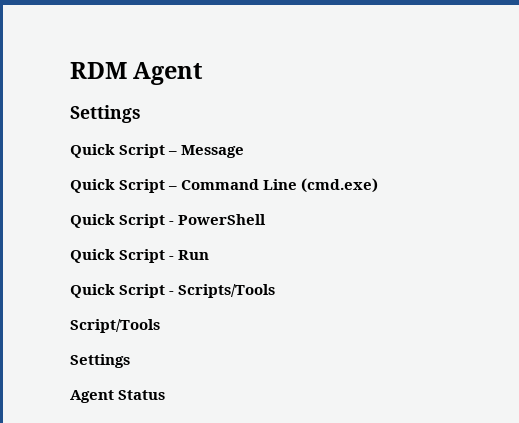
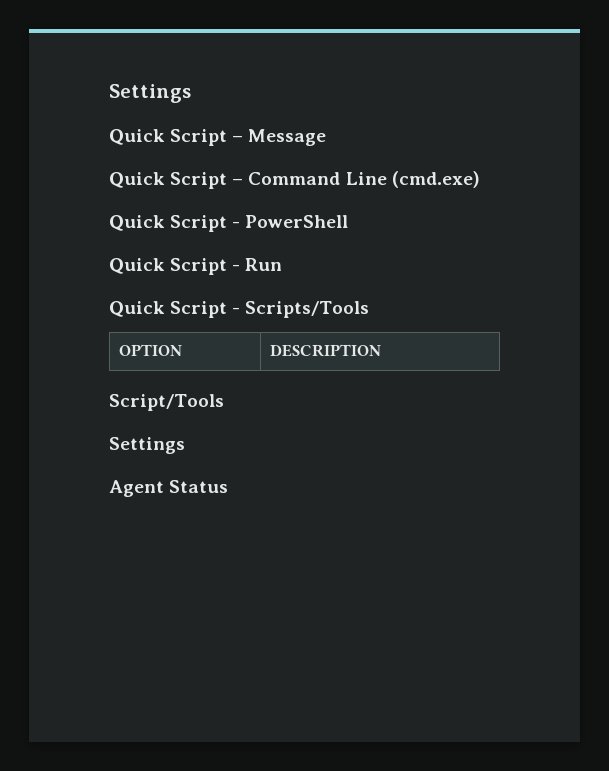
[70,62,204,85] RDM Agent // -> (109, 93) none
(276, 291) none -> [118,344,182,356] [269,344,381,357] // OPTION | DESCRIPTION

